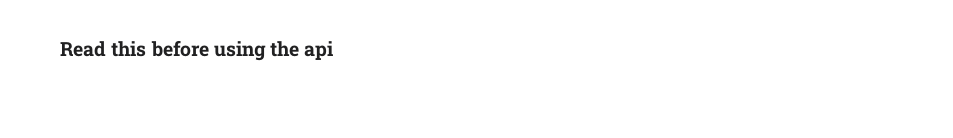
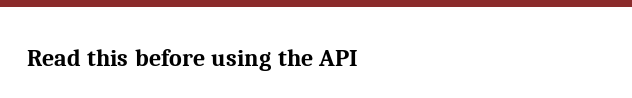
[304,41,334,60] api -> [318,50,359,66] API

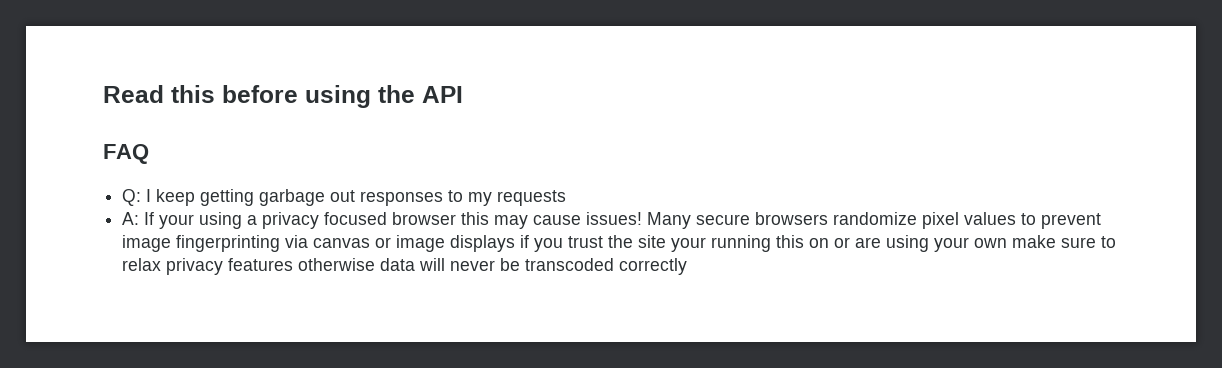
(359, 58) none -> [103,144,149,164] [122,189,567,206] [122,212,1102,229] [122,235,1117,252] [122,258,688,275] // FAQ // Q: I keep getting garbage out responses to my requests // A: If your using a privacy focused browser this may cause issues! Many secure browsers randomize pixel values to prevent image fingerprinting via canvas or image displays if you trust the site your running this on or are using your own make sure to relax privacy features otherwise data will never be transcoded correctly

